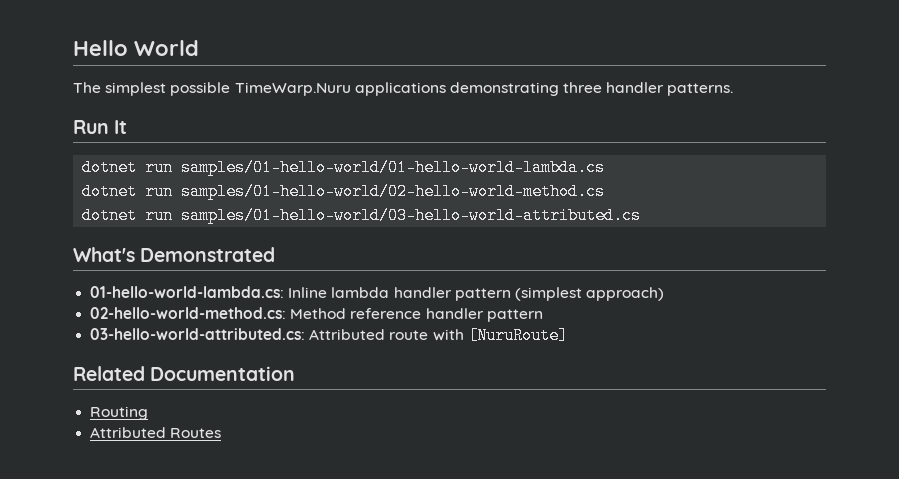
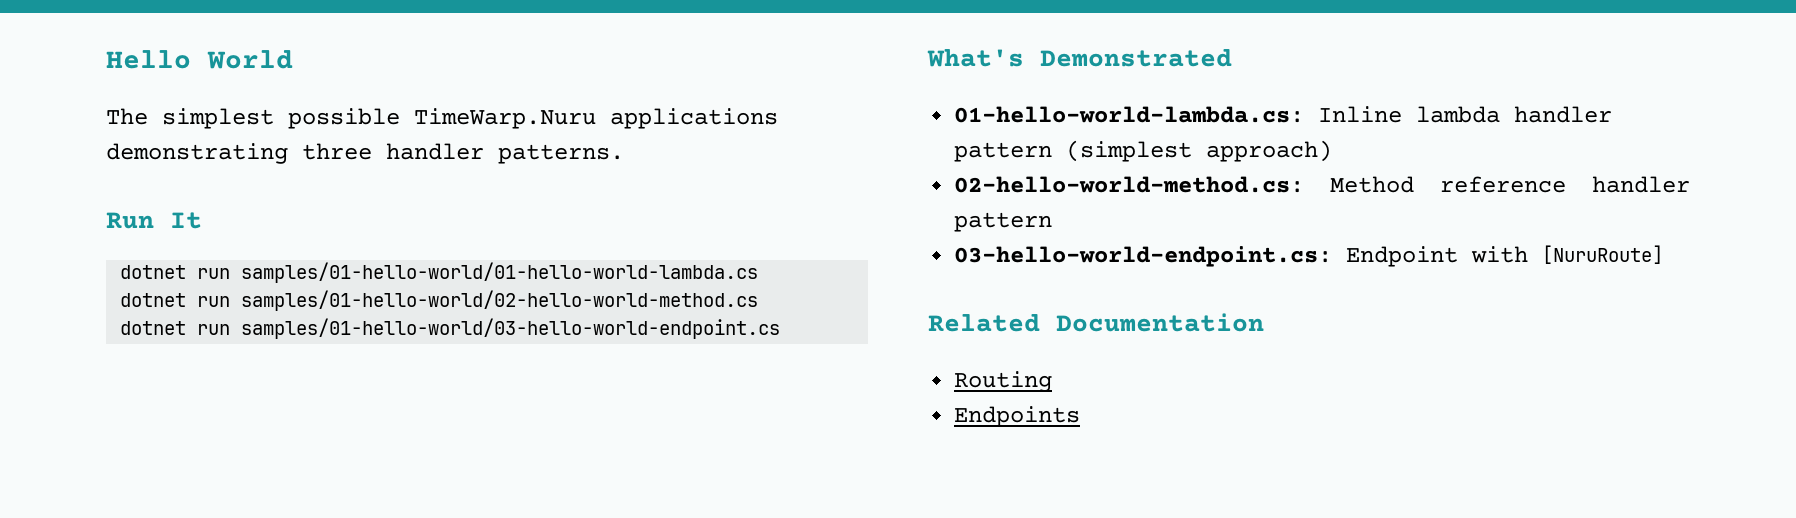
[181,207,642,224] samples/01-hello-world/03-hello-world-attributed.cs -> [241,318,781,339] samples/01-hello-world/03-hello-world-endpoint.cs
[90,328,429,340] 03-hello-world-attributed.cs: Attributed route -> [954,246,1459,267] 03-hello-world-endpoint.cs: Endpoint
[90,427,222,438] Attributed Routes -> [954,406,1081,427] Endpoints

